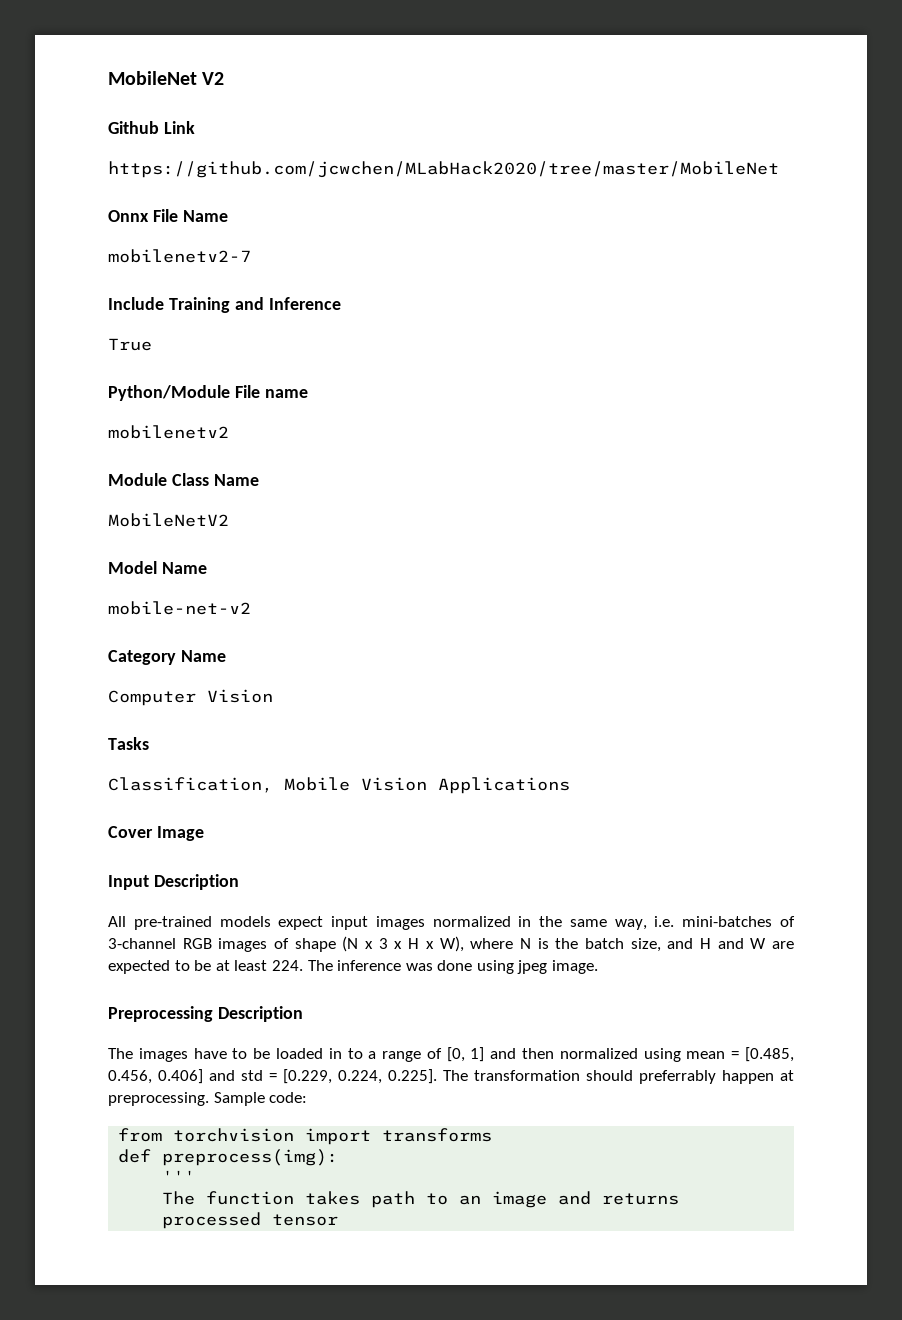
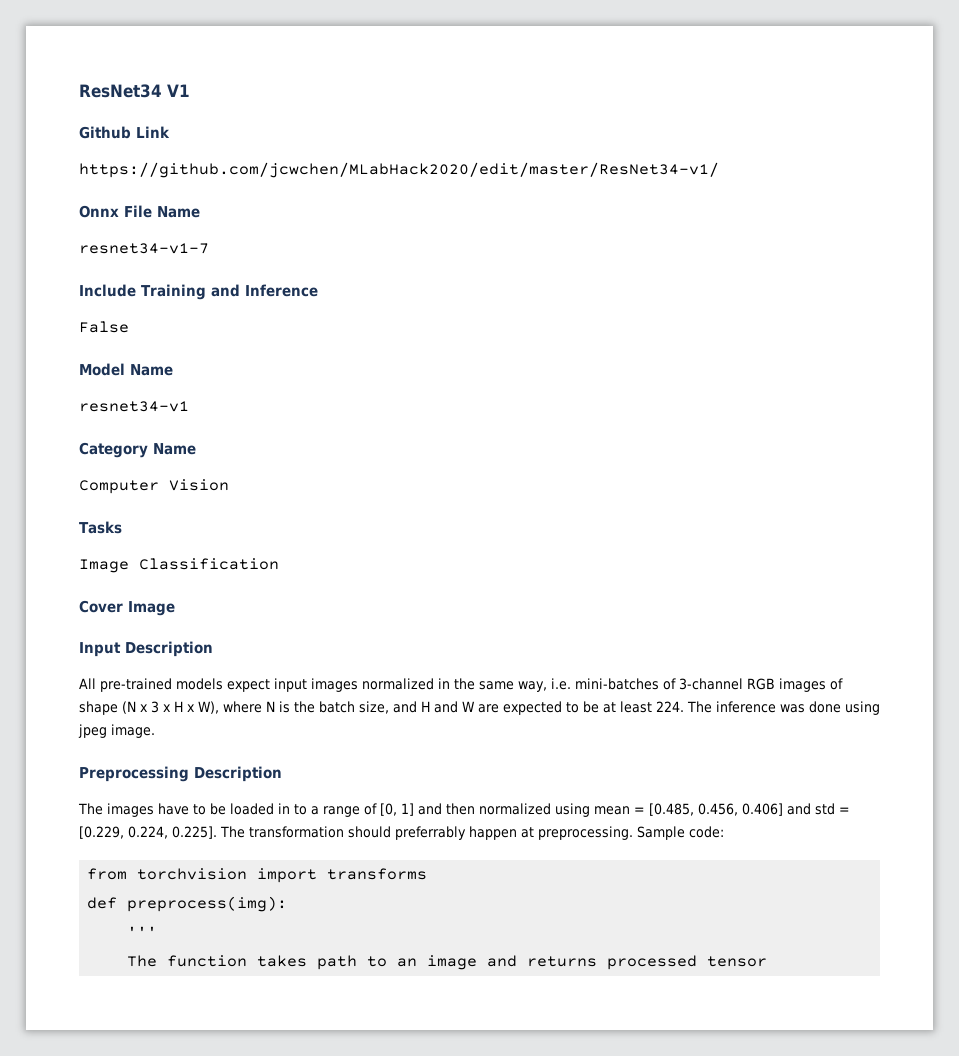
[108,71,225,85] MobileNet V2 -> [79,84,190,98] ResNet34 V1
[108,161,779,178] https://github.com/jcwchen/MLabHack2020/tree/master/MobileNet -> [79,162,719,178] https://github.com/jcwchen/MLabHack2020/edit/master/ResNet34-v1/
[108,249,251,263] mobilenetv2-7 -> [79,243,209,254] resnet34-v1-7
[108,338,152,351] [108,385,308,401] [108,425,229,439] [108,473,259,486] [108,513,229,527] True // Python/Module File name // mobilenetv2 // Module Class Name // MobileNetV2 -> [79,321,129,333] False
[108,601,251,615] mobile-net-v2 -> [79,401,189,412] resnet34-v1
[108,777,570,794] Classification, Mobile Vision Applications -> [79,558,279,573] Image Classification

